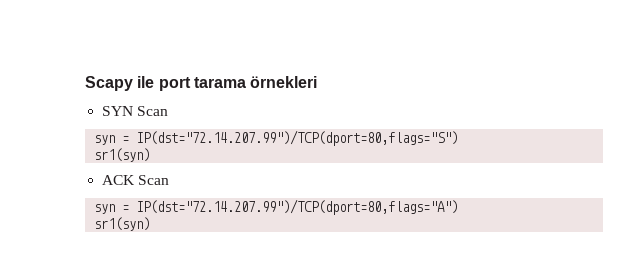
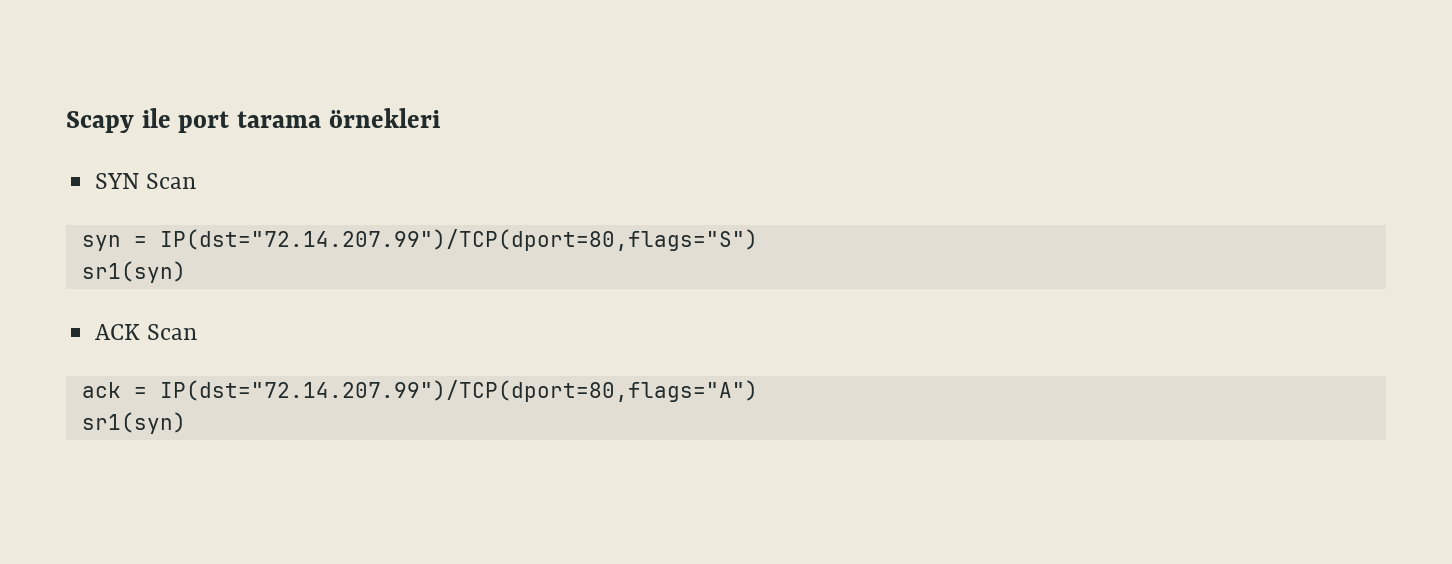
[94,204,116,214] syn -> [81,382,121,398] ack

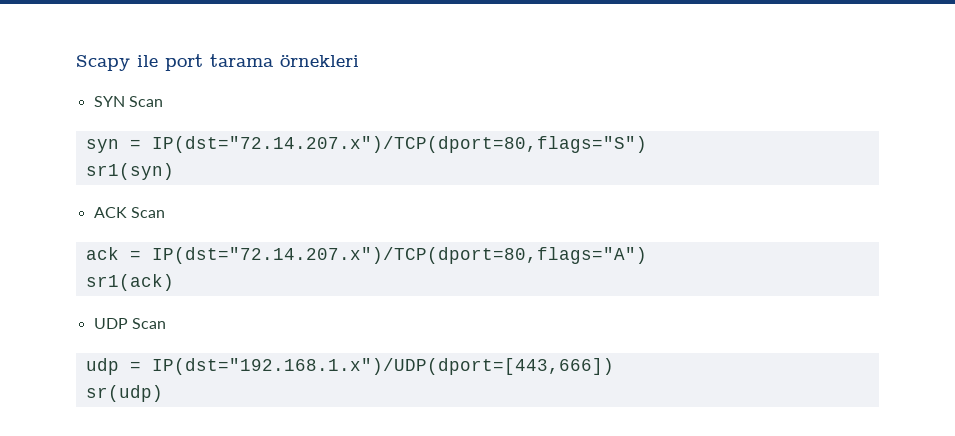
[159,229,758,251] IP(dst="72.14.207.99")/TCP(dport=80,flags="S") -> [151,136,647,153] IP(dst="72.14.207.x")/TCP(dport=80,flags="S")
[159,380,758,402] [81,412,186,434] IP(dst="72.14.207.99")/TCP(dport=80,flags="A") // sr1(syn) -> [151,247,647,264] [85,274,174,291] [93,318,166,329] [85,358,614,375] [85,385,163,402] IP(dst="72.14.207.x")/TCP(dport=80,flags="A") // sr1(ack) // UDP Scan // udp = IP(dst="192.168.1.x")/UDP(dport=[443,666]) // sr(udp)

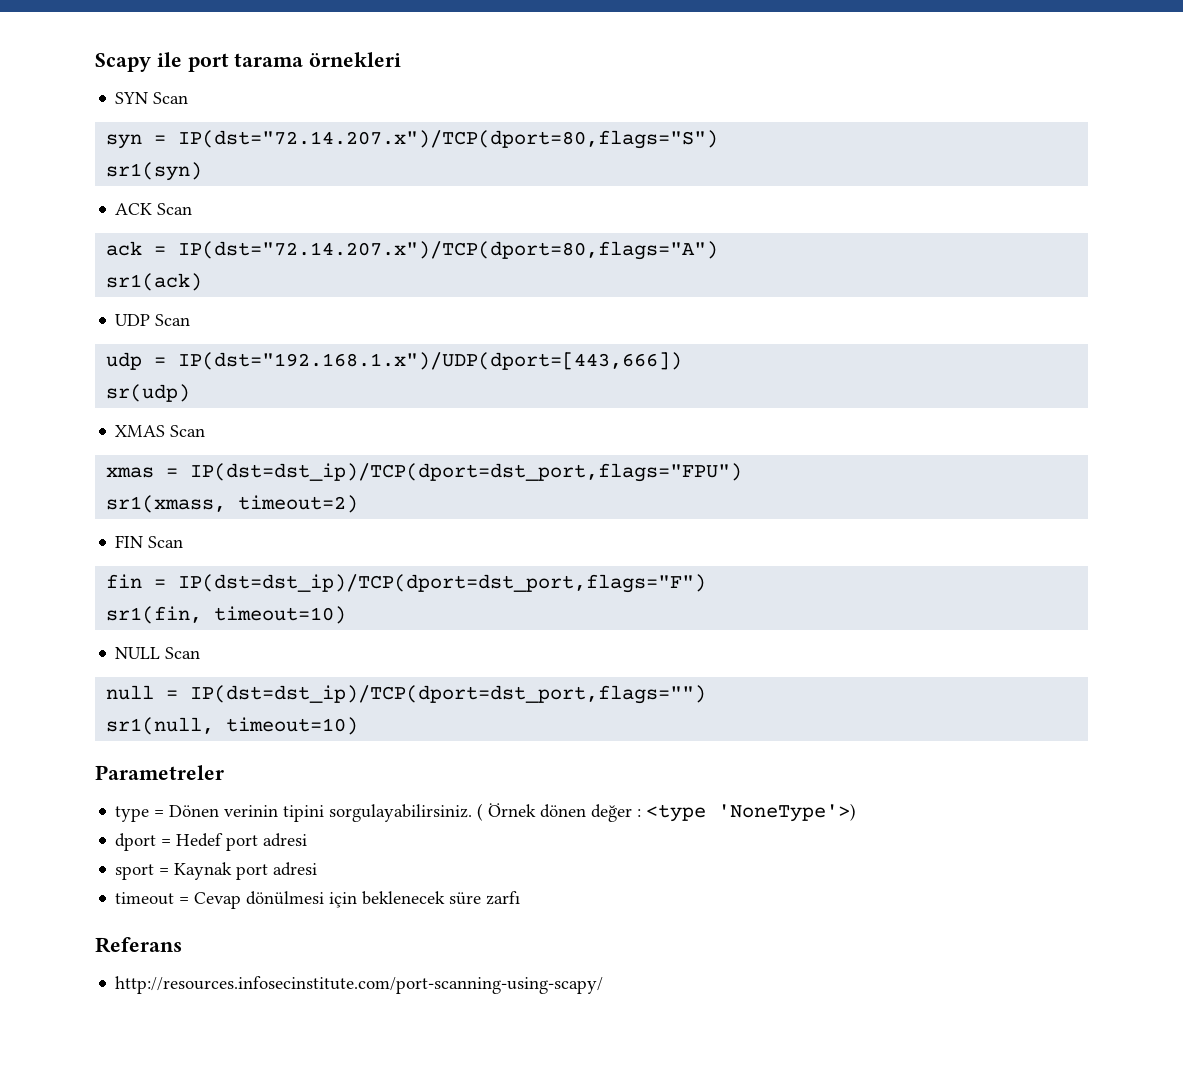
(163, 393) none -> [115,425,206,437] [106,463,743,482] [106,495,359,513] [115,535,184,548] [106,574,707,593] [106,606,347,624] [115,647,201,659] [106,685,707,704] [106,717,359,735] [95,765,224,780] [115,803,857,822] [115,833,308,851] [115,862,318,880] [115,891,521,909] [95,937,182,953] [115,976,604,994] // XMAS Scan // xmas = IP(dst=dst_ip)/TCP(dport=dst_port,flags="FPU") // sr1(xmass, timeout=2) // FIN Scan // fin = IP(dst=dst_ip)/TCP(dport=dst_port,flags="F") // sr1(fin, timeout=10) // NULL Scan // null = IP(dst=dst_ip)/TCP(dport=dst_port,flags="") // sr1(null, timeout=10) // Parametreler // type = Dönen verinin tipini sorgulayabilirsiniz. ( Örnek dönen değer : <type 'NoneType'>) // dport = Hedef port adresi // sport = Kaynak port adresi // timeout = Cevap dönülmesi için beklenecek süre zarfı // Referans // http://resources.infosecinstitute.com/port-scanning-using-scapy/

